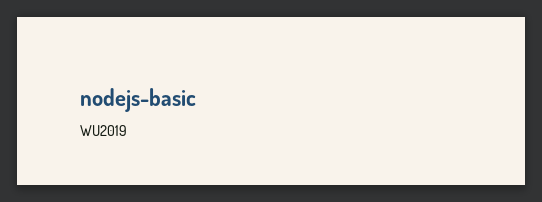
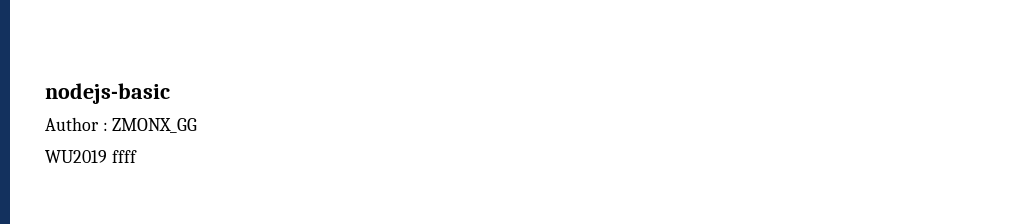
(196, 100) none -> [45,117,198,133] // Author : ZMONX_GG
(127, 130) none -> [111,150,137,163] ffff

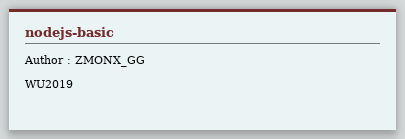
[111,150,137,163] ffff -> (73, 84) none

